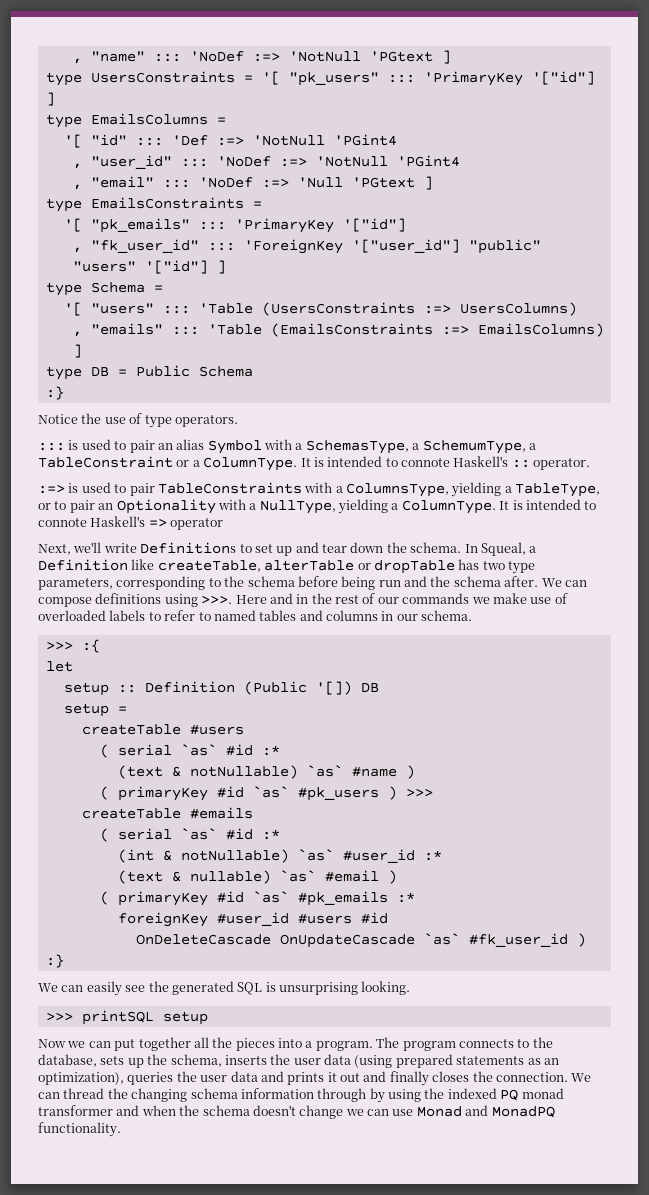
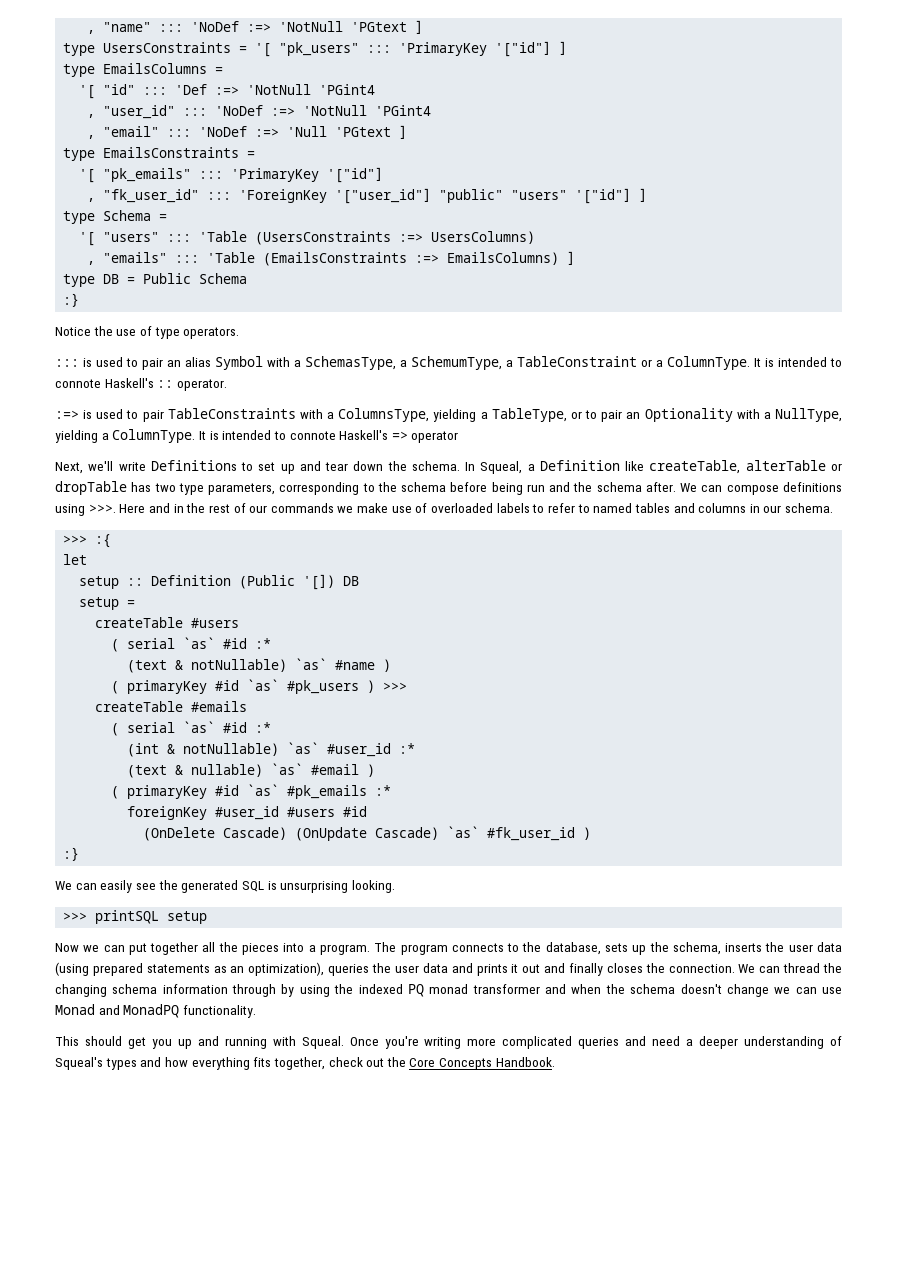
[135,934,415,948] OnDeleteCascade OnUpdateCascade -> [143,827,440,841] (OnDelete Cascade) (OnUpdate Cascade)
(121, 1129) none -> [55,1036,843,1049] [55,1057,555,1070] // This should get you up and running with Squeal. Once you're writing more complicated queries and need a deeper understanding of Squeal's types and how everything fits together, check out the Core Concepts Handbook.

